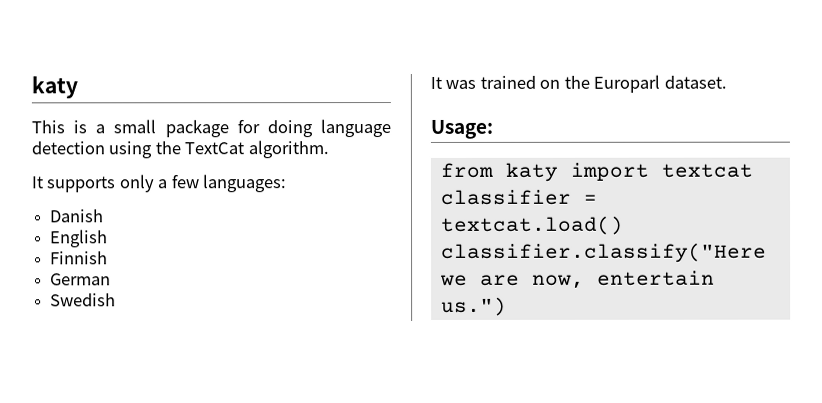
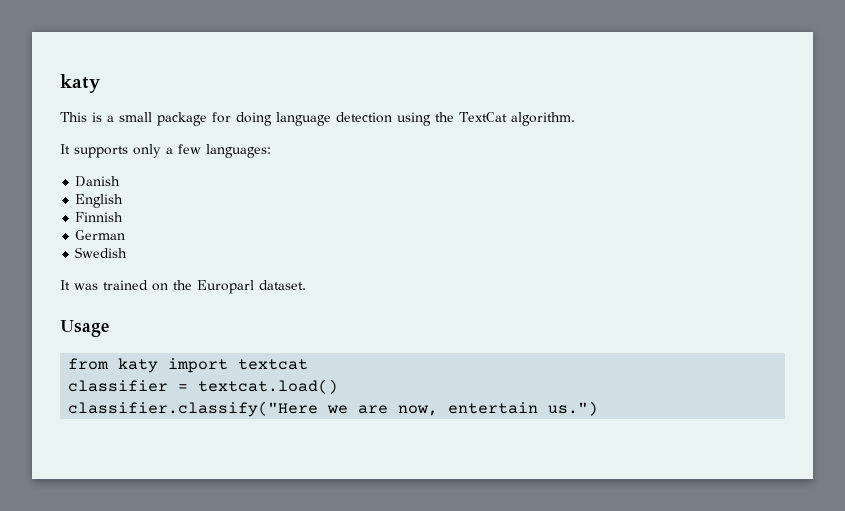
[430,119,493,139] Usage: -> [60,320,109,337] Usage

